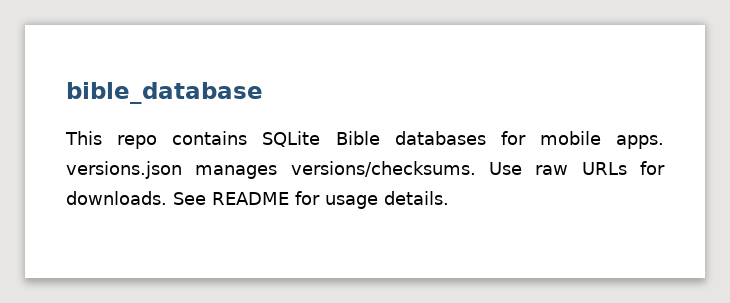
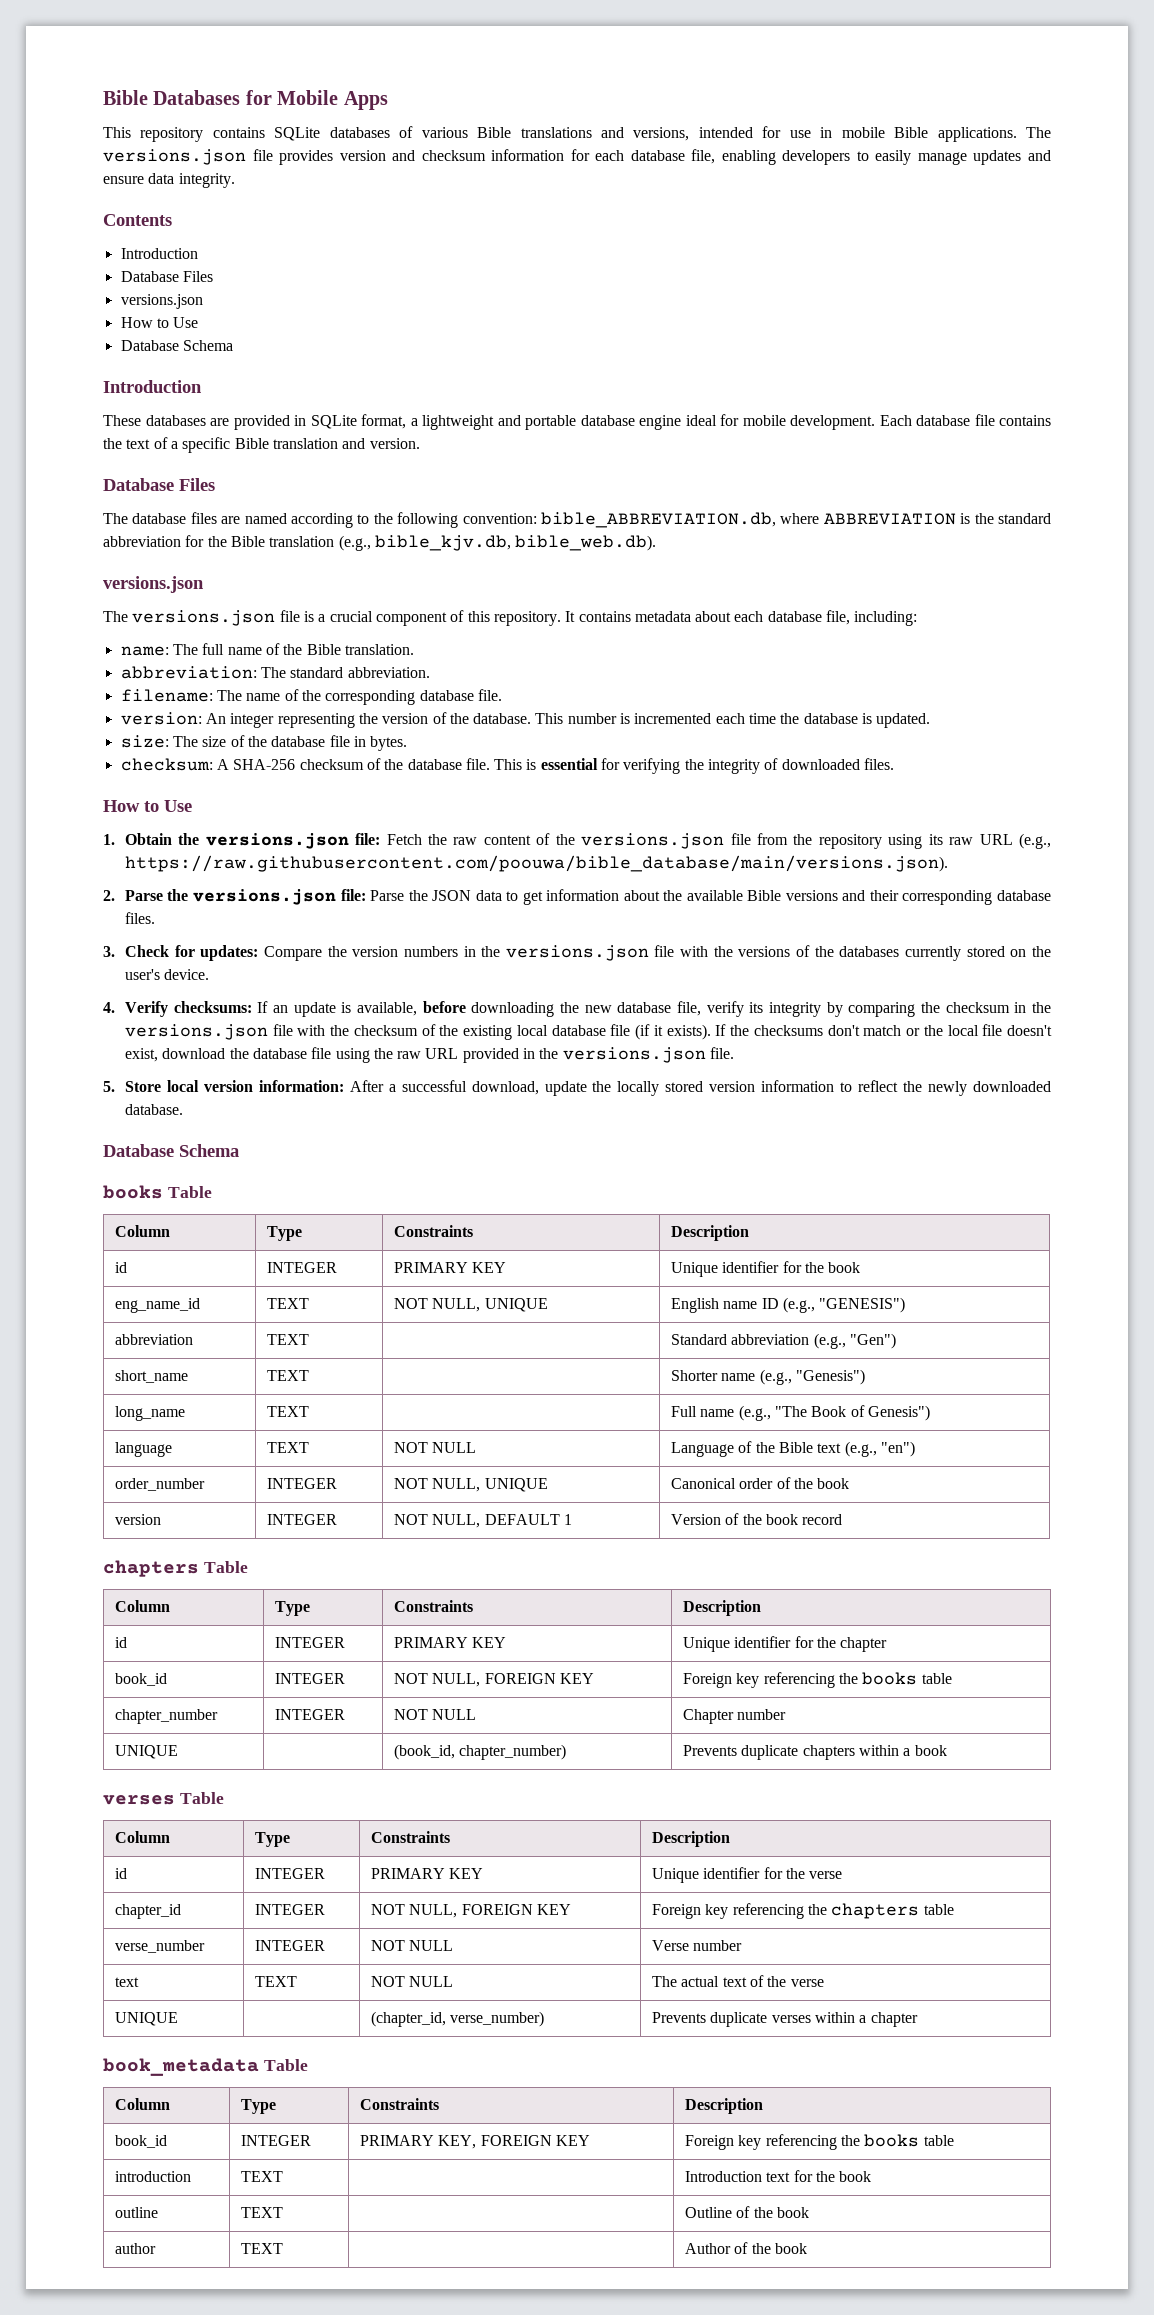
[66,82,263,104] [65,131,158,149] bible_database // This repo -> [103,90,388,110] [103,127,204,142] Bible Databases for Mobile Apps // This repository
[335,131,664,149] [66,161,665,179] [66,191,449,209] Bible databases for mobile apps. versions.json manages versions/checksums. Use raw URLs for downloads. See README for usage details. -> [329,126,1052,142] [103,149,1051,165] [103,173,235,188] [103,214,172,226] [120,248,198,259] [120,271,213,282] [120,294,203,309] [120,317,199,328] [120,340,233,351] [103,380,202,393] [103,414,1051,430] [103,437,420,453] [103,478,215,491] [103,512,1051,528] [103,535,657,551] [103,576,204,593] [103,610,918,626] [120,643,414,656] [120,666,430,679] [120,689,502,705] [120,712,931,728] [120,735,408,751] [120,758,895,774] [103,800,192,812] [103,833,1051,849] [124,855,948,872] [103,889,1052,905] [124,912,155,924] [103,945,1051,961] [124,969,210,980] [103,1001,1051,1017] [124,1024,1053,1040] [124,1047,735,1063] [103,1080,1052,1096] [124,1104,183,1115] [103,1144,239,1157] [103,1185,212,1199] [114,1225,170,1237] [266,1226,302,1241] [393,1225,473,1237] [670,1225,749,1241] [114,1262,127,1273] [266,1262,337,1273] [393,1262,507,1273] [670,1261,861,1277] [114,1298,200,1313] [266,1298,309,1309] [393,1298,548,1312] [670,1297,906,1313] [114,1334,193,1345] [266,1334,309,1345] [670,1333,896,1349] [114,1370,188,1383] [266,1370,309,1381] [670,1369,865,1385] [114,1406,185,1421] [266,1406,309,1417] [670,1405,930,1421] [114,1442,172,1457] [266,1442,309,1453] [393,1442,477,1453] [670,1441,915,1457] [114,1478,205,1491] [266,1478,337,1489] [393,1478,548,1492] [670,1477,850,1489] [114,1514,161,1525] [266,1514,337,1525] [393,1514,572,1528] [670,1513,843,1525] [103,1560,248,1577] [114,1600,170,1612] [274,1601,310,1616] [393,1600,473,1612] [682,1600,761,1616] [114,1637,127,1648] [274,1637,345,1648] [393,1637,507,1648] [682,1636,888,1652] [114,1673,167,1686] [274,1673,345,1684] [393,1673,594,1687] [682,1672,952,1688] [114,1709,218,1724] [274,1709,345,1720] [393,1709,477,1720] [682,1709,787,1724] [114,1745,178,1759] [393,1744,567,1760] [682,1745,947,1760] [103,1792,224,1805] [114,1831,170,1843] [254,1832,290,1847] [370,1831,450,1843] [651,1831,730,1847] [114,1868,127,1879] [254,1868,325,1879] [370,1868,484,1879] [651,1867,843,1883] [114,1904,181,1919] [254,1904,325,1915] [370,1904,571,1918] [651,1903,954,1919] [114,1940,205,1953] [254,1940,325,1951] [370,1940,454,1951] [651,1940,743,1951] [114,1977,139,1987] [254,1976,297,1987] [370,1976,454,1987] [651,1975,824,1987] [114,2012,178,2026] [370,2011,545,2027] [651,2012,918,2027] [103,2058,308,2076] [114,2098,170,2110] [240,2099,276,2114] [359,2098,439,2110] [684,2098,763,2114] [114,2135,167,2148] [240,2135,311,2146] [359,2135,590,2149] [684,2134,954,2150] [114,2171,191,2182] [240,2171,283,2182] [684,2170,872,2182] [114,2207,158,2218] [240,2207,283,2218] [684,2206,809,2218] [114,2243,156,2254] [240,2243,283,2254] [684,2242,807,2254] databases of various Bible translations and versions, intended for use in mobile Bible applications. The versions.json file provides version and checksum information for each database file, enabling developers to easily manage updates and ensure data integrity. // Contents // Introduction // Database Files // versions.json // How to Use // Database Schema // Introduction // These databases are provided in SQLite format, a lightweight and portable database engine ideal for mobile development. Each database file contains the text of a specific Bible translation and version. // Database Files // The database files are named according to the following convention: bible_ABBREVIATION.db, where ABBREVIATION is the standard abbreviation for the Bible translation (e.g., bible_kjv.db, bible_web.db). // versions.json // The versions.json file is a crucial component of this repository. It contains metadata about each database file, including: // name: The full name of the Bible translation. // abbreviation: The standard abbreviation. // filename: The name of the corresponding database file. // version: An integer representing the version of the database. This number is incremented each time the database is updated. // size: The size of the database file in bytes. // checksum: A SHA-256 checksum of the database file. This is essential for verifying the integrity of downloaded files. // How to Use // 1. Obtain the versions.json file: Fetch the raw content of the versions.json file from the repository using its raw URL (e.g., https://raw.githubusercontent.com/poouwa/bible_database/main/versions.json). // 2. Parse the versions.json file: Parse the JSON data to get information about the available Bible versions and their corresponding database files. // 3. Check for updates: Compare the version numbers in the versions.json file with the versions of the databases currently stored on the user's device. // 4. Verify checksums: If an update is available, before downloading the new database file, verify its integrity by comparing the checksum in the versions.json file with the checksum of the existing local database file (if it exists). If the checksums don't match or the local file doesn't exist, download the database file using the raw URL provided in the versions.json file. // 5. Store local version information: After a successful download, update the locally stored version information to reflect the newly downloaded database. // Database Schema // books Table // Column | Type | Constraints | Description // id | INTEGER | PRIMARY KEY | Unique identifier for the book // eng_name_id | TEXT | NOT NULL, UNIQUE | English name ID (e.g., "GENESIS") // abbreviation | TEXT | | Standard abbreviation (e.g., "Gen") // short_name | TEXT | | Shorter name (e.g., "Genesis") // long_name | TEXT | | Full name (e.g., "The Book of Genesis") // language | TEXT | NOT NULL | Language of the Bible text (e.g., "en") // order_number | INTEGER | NOT NULL, UNIQUE | Canonical order of the book // version | INTEGER | NOT NULL, DEFAULT 1 | Version of the book record // chapters Table // Column | Type | Constraints | Description // id | INTEGER | PRIMARY KEY | Unique identifier for the chapter // book_id | INTEGER | NOT NULL, FOREIGN KEY | Foreign key referencing the books table // chapter_number | INTEGER | NOT NULL | Chapter number // UNIQUE | | (book_id, chapter_number) | Prevents duplicate chapters within a book // verses Table // Column | Type | Constraints | Description // id | INTEGER | PRIMARY KEY | Unique identifier for the verse // chapter_id | INTEGER | NOT NULL, FOREIGN KEY | Foreign key referencing the chapters table // verse_number | INTEGER | NOT NULL | Verse number // text | TEXT | NOT NULL | The actual text of the verse // UNIQUE | | (chapter_id, verse_number) | Prevents duplicate verses within a chapter // book_metadata Table // Column | Type | Constraints | Description // book_id | INTEGER | PRIMARY KEY, FOREIGN KEY | Foreign key referencing the books table // introduction | TEXT | | Introduction text for the book // outline | TEXT | | Outline of the book // author | TEXT | | Author of the book

